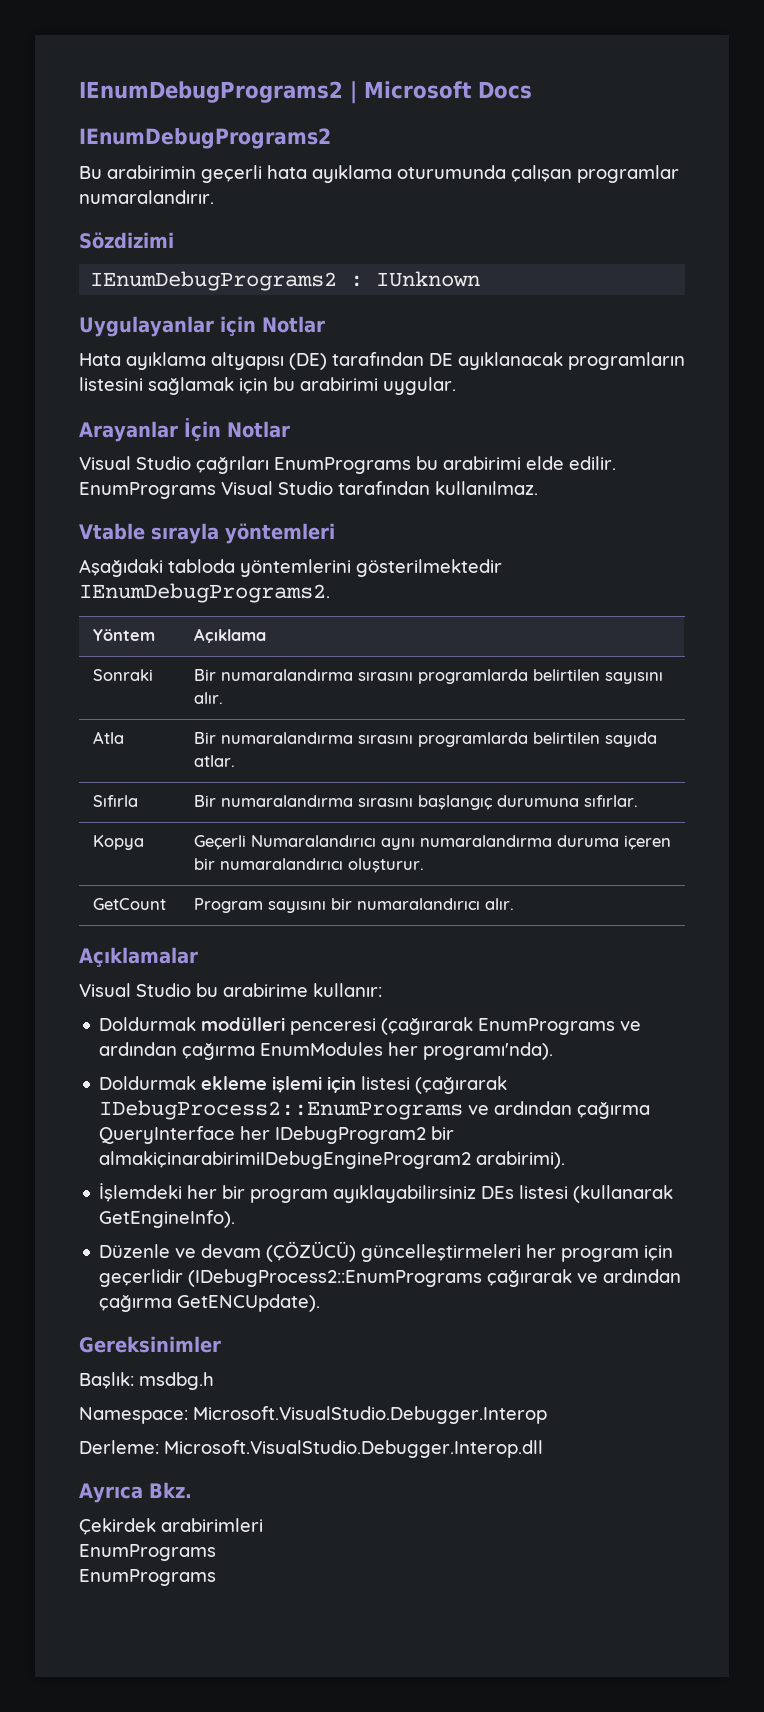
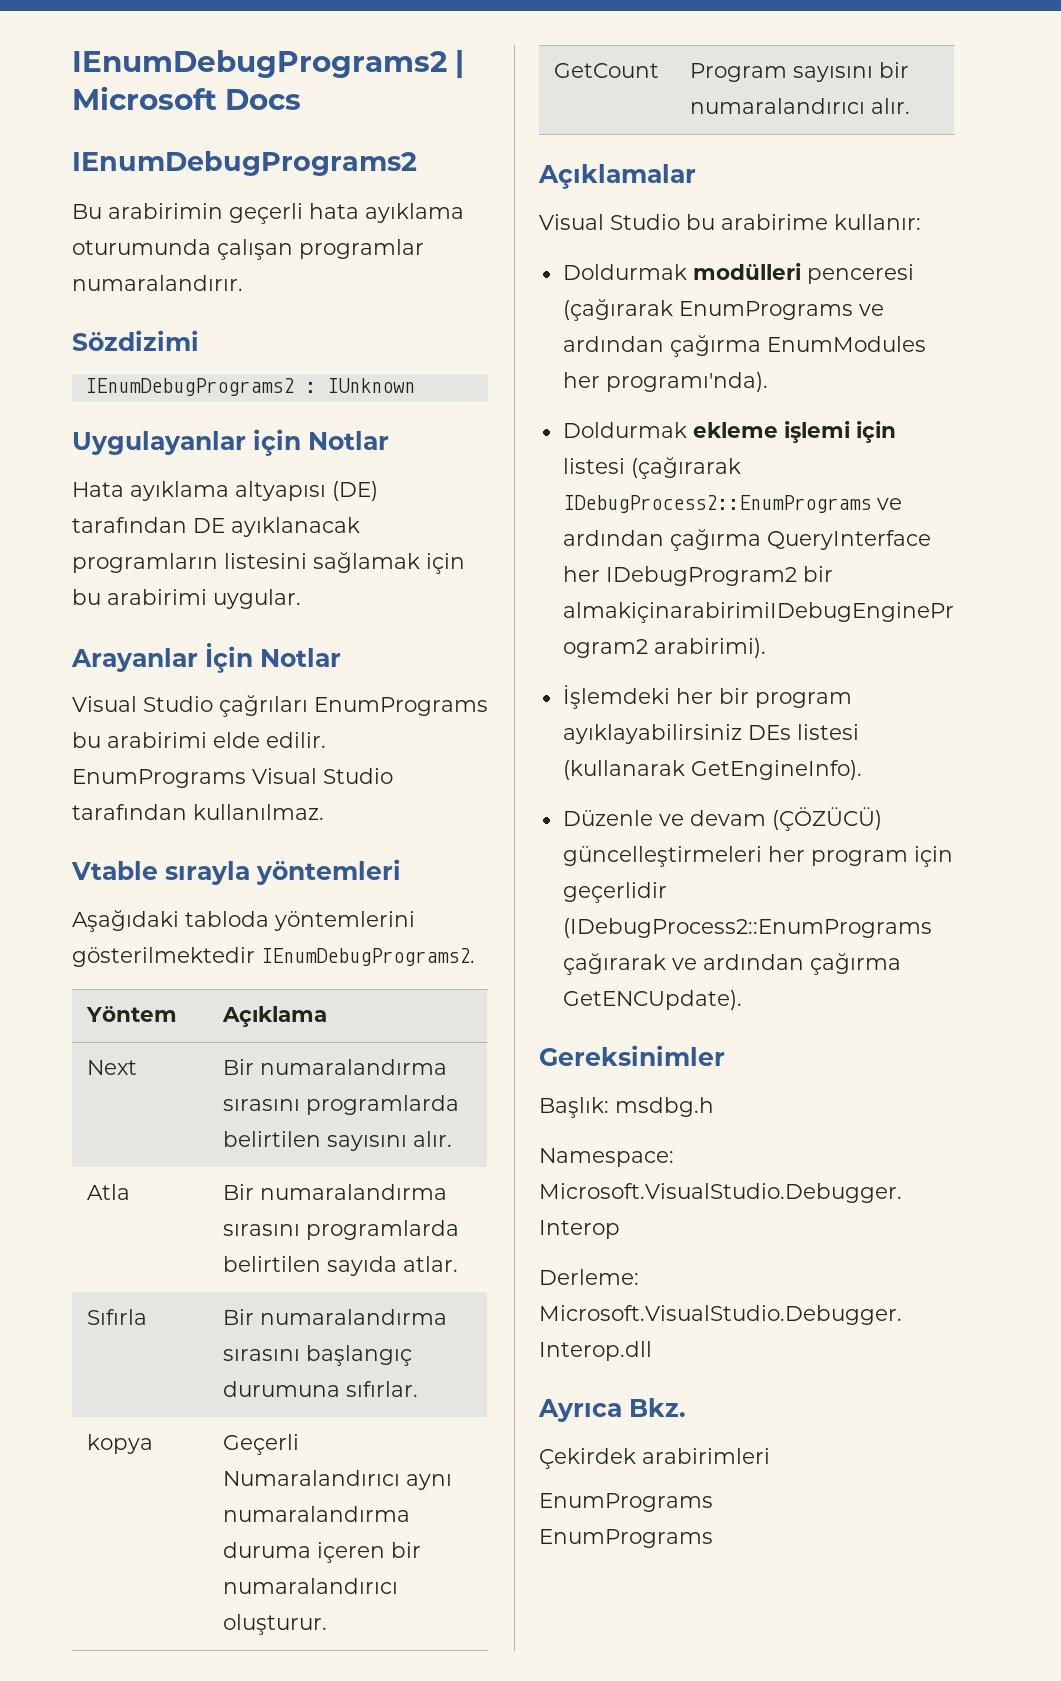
[92,669,153,681] Sonraki -> [87,1060,138,1075] Next
[92,835,144,850] Kopya -> [87,1434,154,1454] kopya

